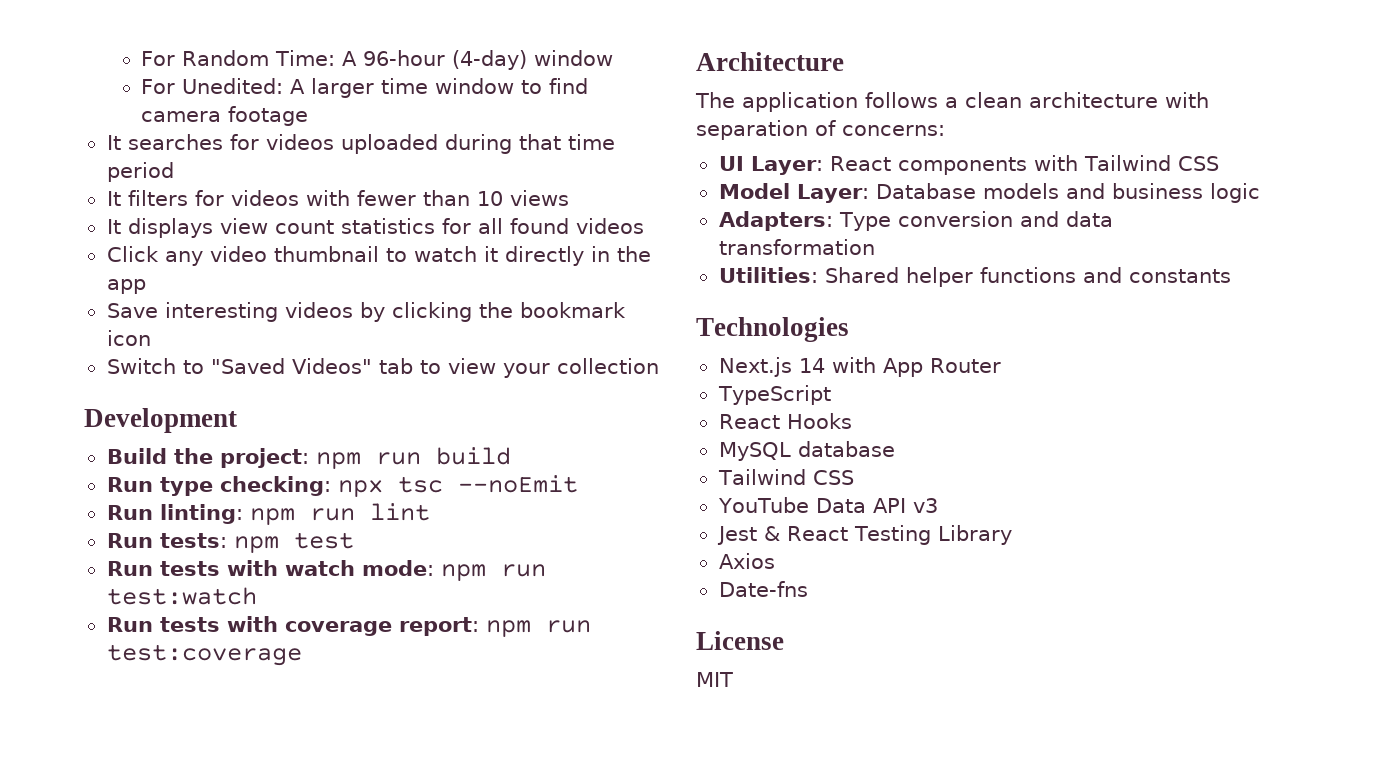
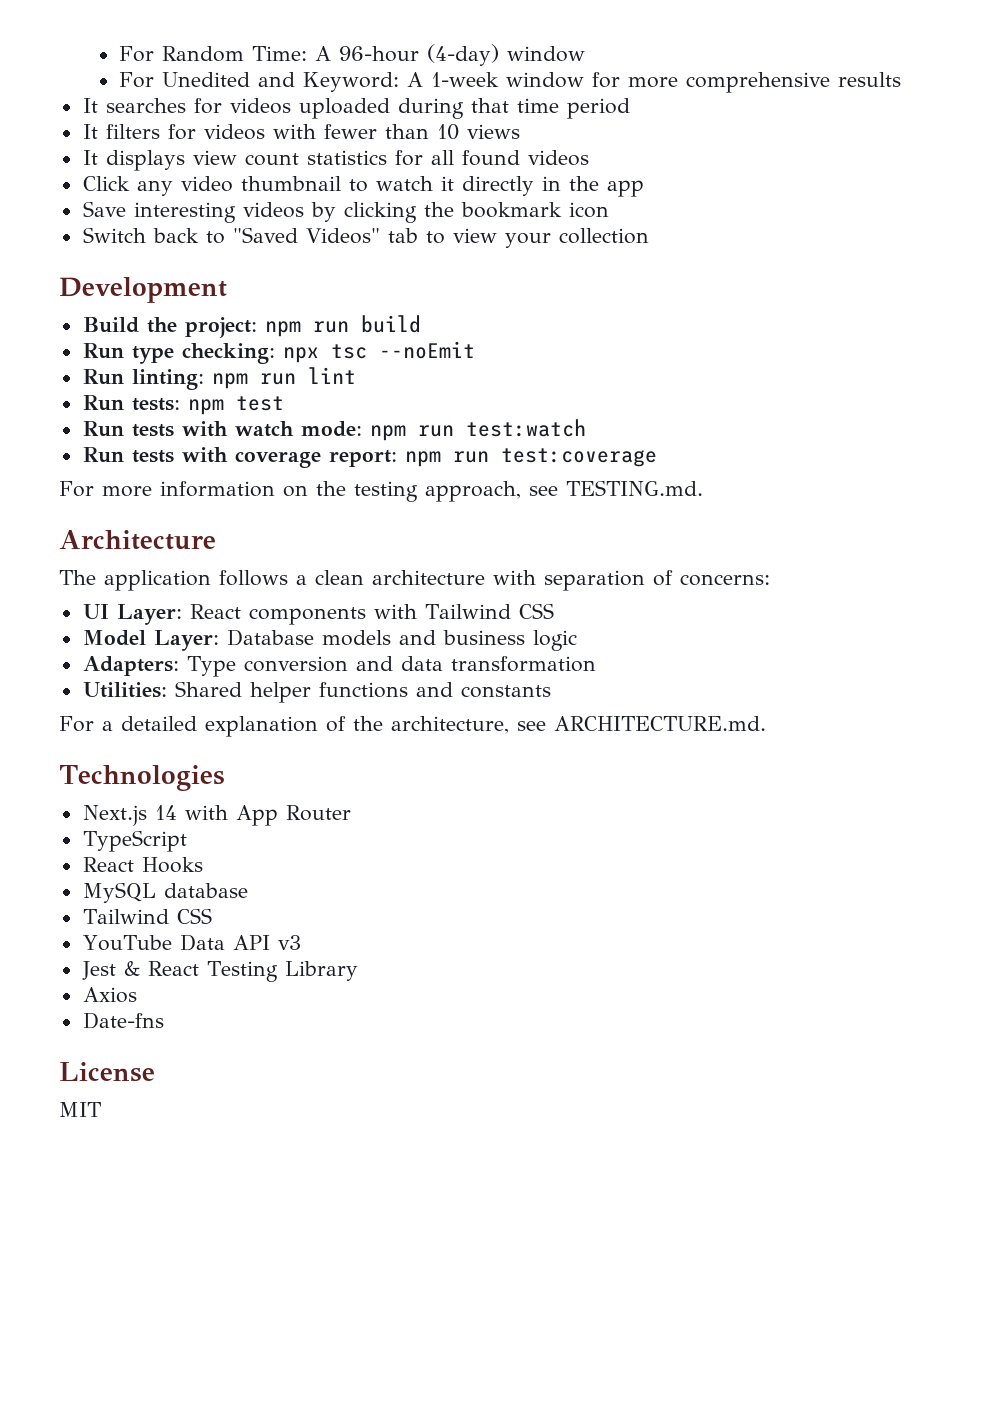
[182,78,589,98] [141,106,309,126] Unedited: A larger time window to find camera footage -> [161,72,901,93] Unedited and Keyword: A 1-week window for more comprehensive results
(176, 366) none -> [152,228,199,243] back
(302, 655) none -> [59,480,703,502] // For more information on the testing approach, see TESTING.md.
(1231, 276) none -> [59,716,766,737] // For a detailed explanation of the architecture, see ARCHITECTURE.md.

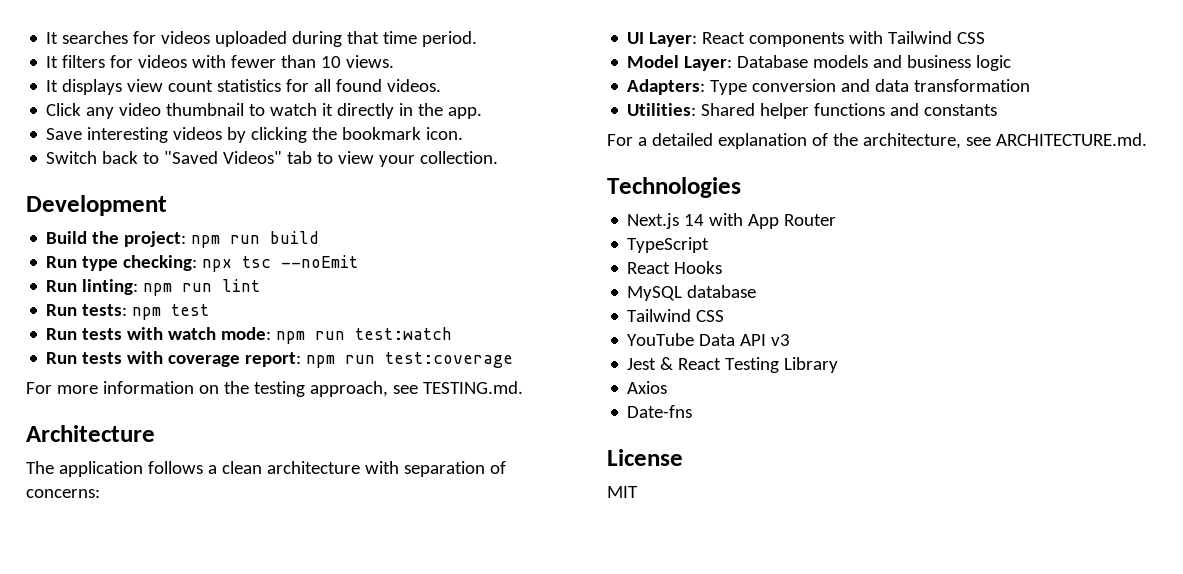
[118,44,585,66] [118,72,901,93] For Random Time: A 96-hour (4-day) window // For Unedited and Keyword: A 1-week window for more comprehensive results // -> (46, 38) none
[566,98,630,119] period -> [422,31,478,47] period.
[466,124,520,139] views -> [346,55,395,68] views.
[527,150,589,166] videos -> [387,79,442,92] videos.
[606,180,644,197] app -> [448,107,483,119] app.
[568,202,609,218] icon -> [426,127,464,140] icon.
[558,228,649,244] collection -> [420,151,499,164] collection.

